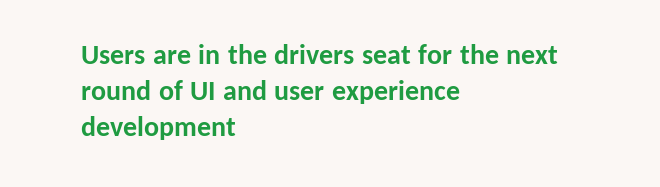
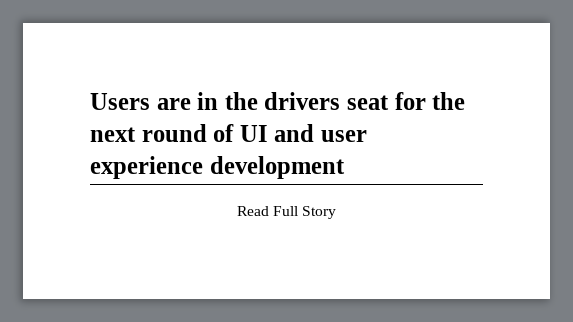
(236, 128) none -> [236,206,337,219] // Read Full Story

